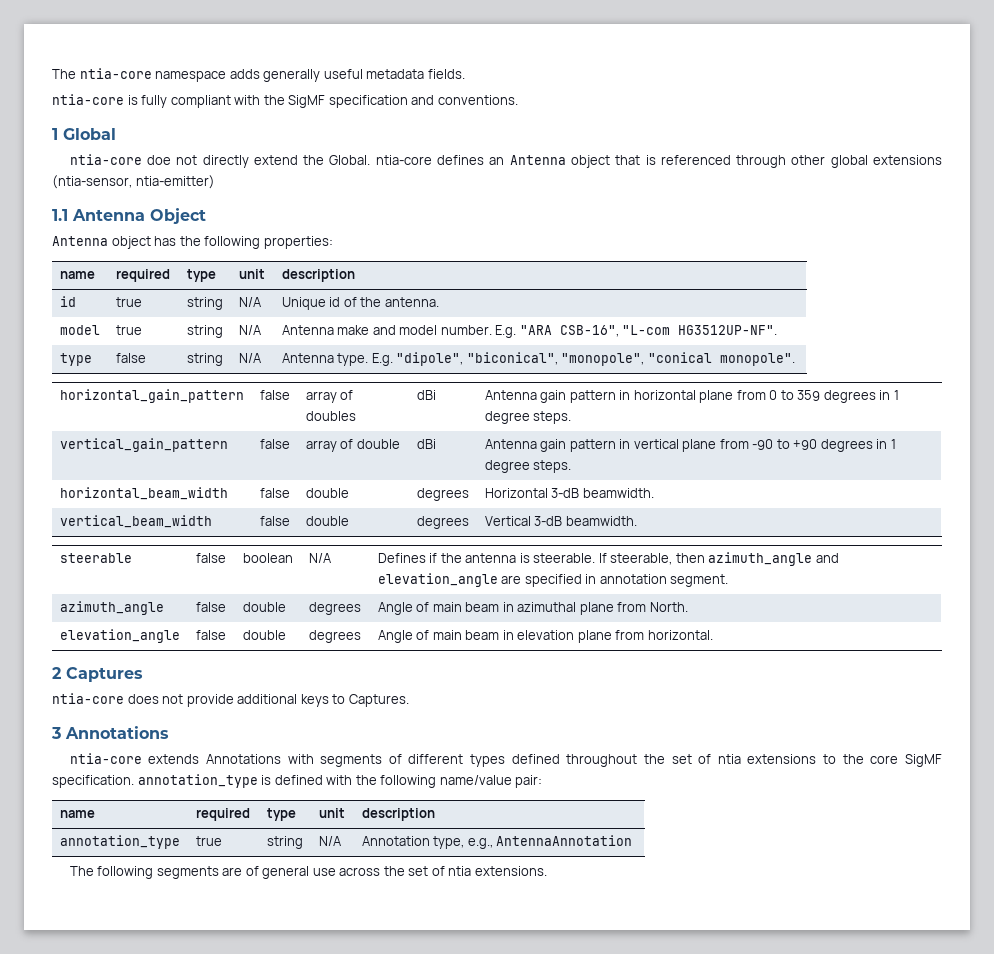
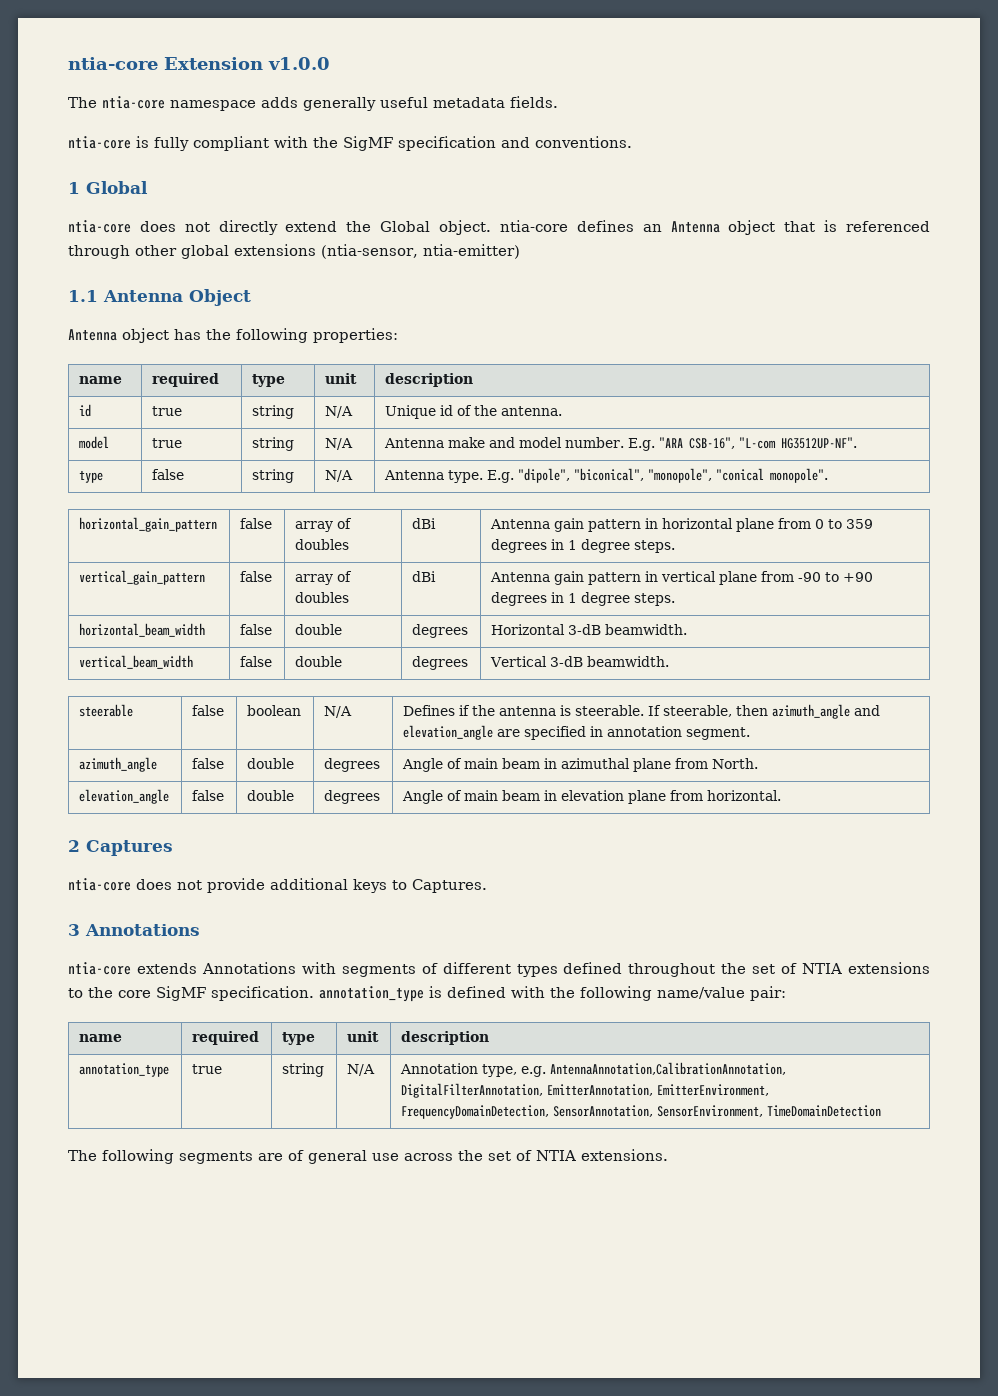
(52, 74) none -> [68,57,330,70] ntia-core Extension v1.0.0 //
[146,155,171,165] doe -> [139,221,176,232] does
[329,155,371,165] Global. -> [380,220,492,235] Global object.
[356,439,400,449] double -> [295,592,350,603] doubles
[717,754,741,764] ntia -> [802,963,843,974] NTIA
[467,835,633,849] e.g., AntennaAnnotation -> [521,1062,787,1077] [401,1083,770,1098] [401,1105,882,1119] e.g. AntennaAnnotation,CalibrationAnnotation, DigitalFilterAnnotation, EmitterAnnotation, EmitterEnvironment, FrequencyDomainDetection, SensorAnnotation, SensorEnvironment, TimeDomainDetection
[448,866,472,876] ntia -> [536,1150,576,1161] NTIA

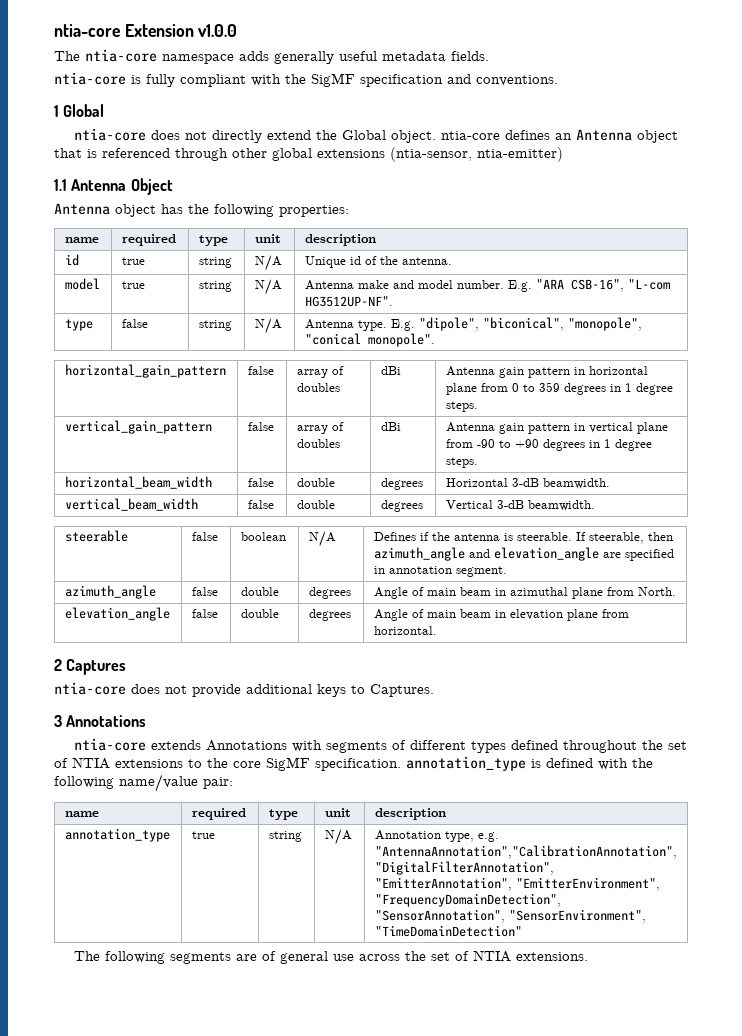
[550,1062,787,1075] [401,1083,770,1098] [401,1105,882,1119] AntennaAnnotation,CalibrationAnnotation, DigitalFilterAnnotation, EmitterAnnotation, EmitterEnvironment, FrequencyDomainDetection, SensorAnnotation, SensorEnvironment, TimeDomainDetection -> [374,845,677,859] [374,861,554,875] [374,877,660,891] [374,893,561,907] [374,909,646,923] [374,925,522,937] "AntennaAnnotation","CalibrationAnnotation", "DigitalFilterAnnotation", "EmitterAnnotation", "EmitterEnvironment", "FrequencyDomainDetection", "SensorAnnotation", "SensorEnvironment", "TimeDomainDetection"

